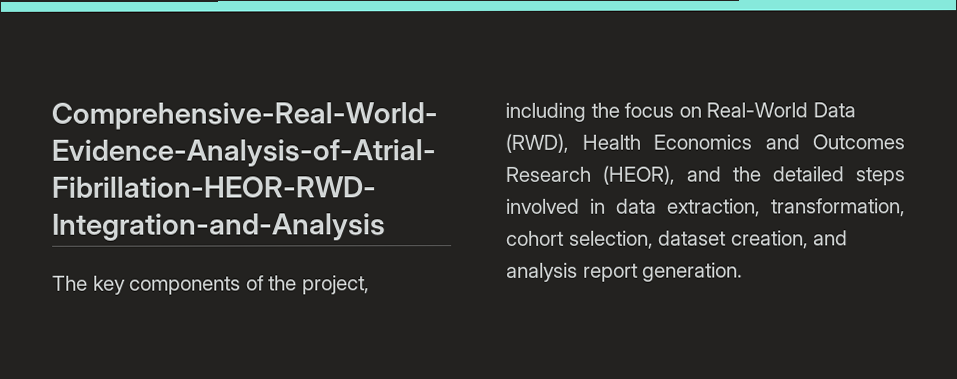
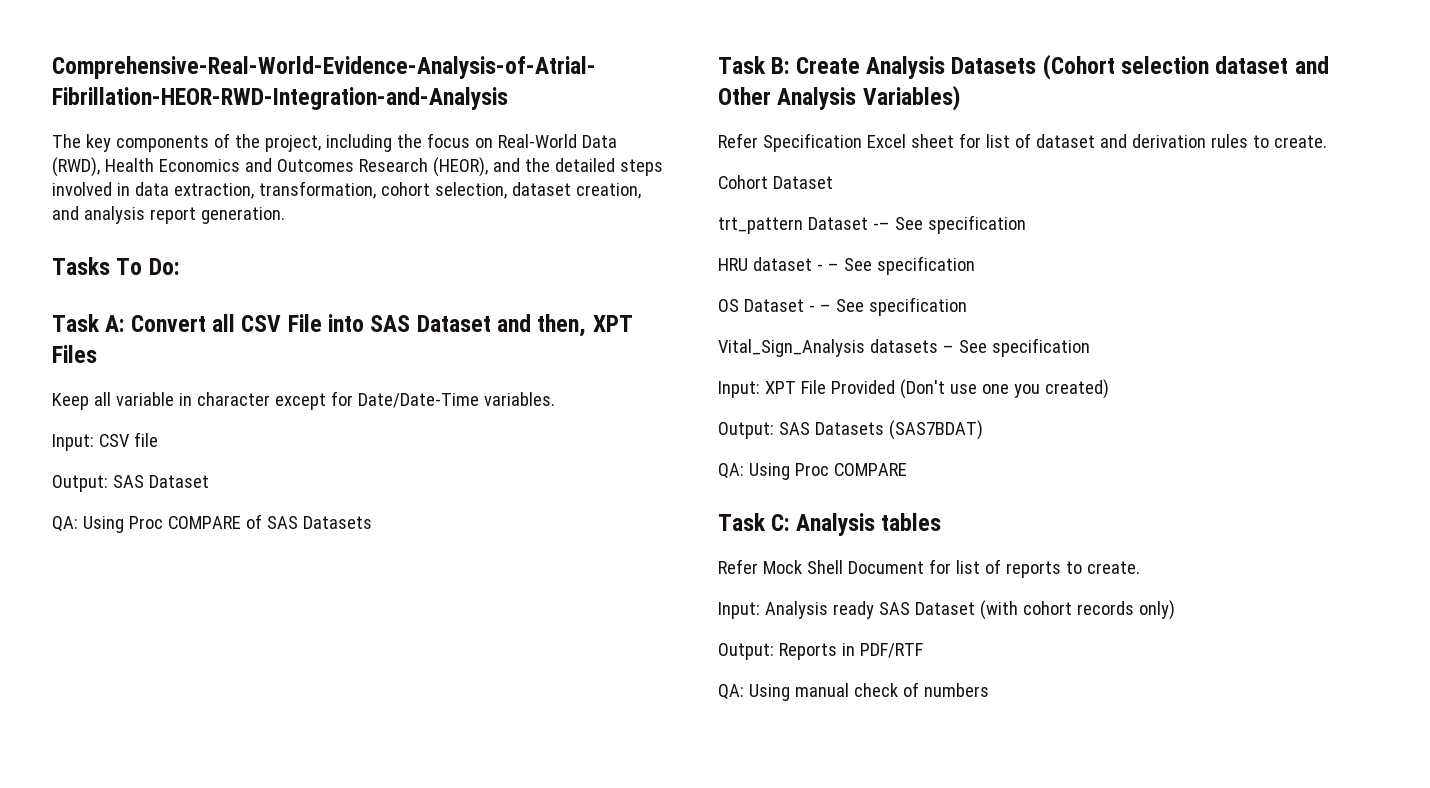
(744, 272) none -> [52,257,179,275] [52,314,633,337] [52,345,97,363] [52,391,555,410] [52,432,158,451] [52,475,209,492] [52,514,372,533] [718,54,1329,80] [718,85,960,111] [718,133,1327,152] [718,175,833,189] [718,215,1026,234] [718,256,975,275] [718,297,967,316] [718,338,1090,357] [718,379,1109,399] [718,420,983,440] [718,463,907,480] [718,513,942,536] [718,559,1140,578] [718,600,1175,620] [718,643,923,660] [718,682,989,701] // Tasks To Do: // Task A: Convert all CSV File into SAS Dataset and then, XPT Files // Keep all variable in character except for Date/Date-Time variables. // Input: CSV file // Output: SAS Dataset // QA: Using Proc COMPARE of SAS Datasets // Task B: Create Analysis Datasets (Cohort selection dataset and Other Analysis Variables) // Refer Specification Excel sheet for list of dataset and derivation rules to create. // Cohort Dataset // trt_pattern Dataset -– See specification // HRU dataset - – See specification // OS Dataset - – See specification // Vital_Sign_Analysis datasets – See specification // Input: XPT File Provided (Don't use one you created) // Output: SAS Datasets (SAS7BDAT) // QA: Using Proc COMPARE // Task C: Analysis tables // Refer Mock Shell Document for list of reports to create. // Input: Analysis ready SAS Dataset (with cohort records only) // Output: Reports in PDF/RTF // QA: Using manual check of numbers

